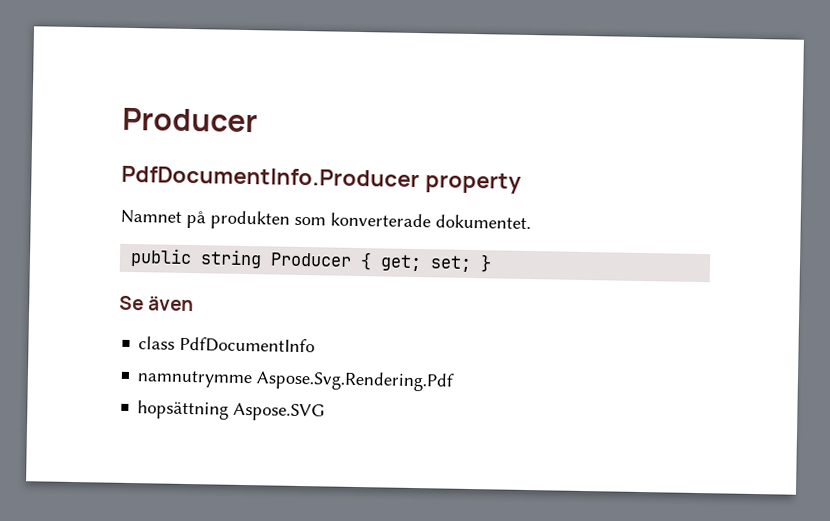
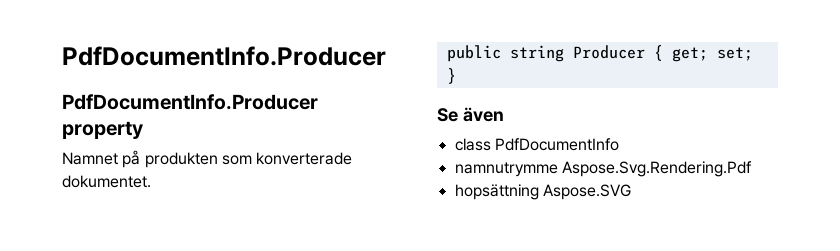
[122,107,258,133] Producer -> [62,46,386,66] PdfDocumentInfo.Producer

